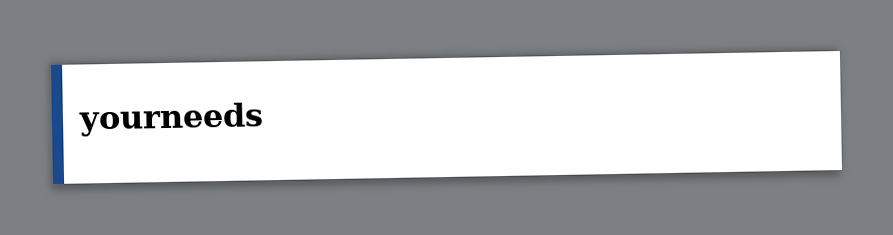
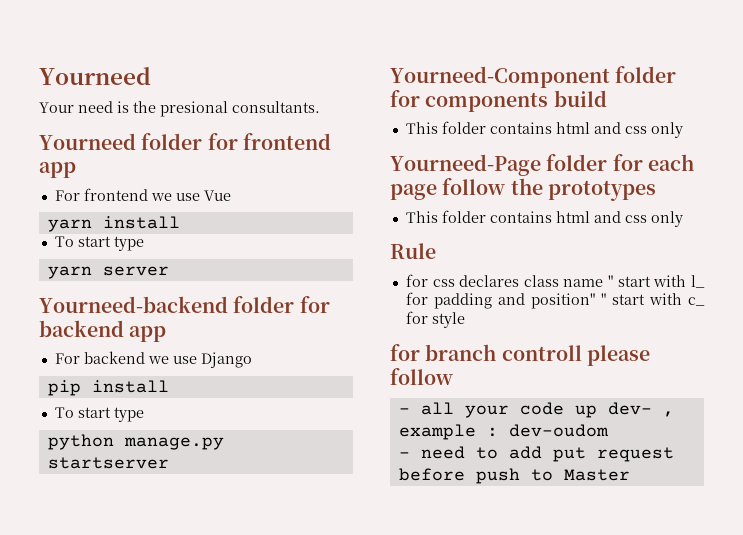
[78,102,264,137] yourneeds -> [39,67,151,85] [39,101,320,117] [39,133,331,150] [39,162,76,178] [54,188,231,201] [47,216,180,232] [54,236,144,251] [47,266,169,279] [39,296,330,313] [39,320,167,342] [54,351,252,368] [47,380,169,396] [54,407,144,422] [47,434,224,450] [47,457,169,469] [390,66,677,88] [390,90,607,112] [405,121,683,138] [390,154,694,176] [390,178,656,201] [405,210,683,227] [390,243,436,259] [405,274,705,288] [405,292,705,309] [405,311,465,328] [390,344,650,366] [390,368,453,385] [398,402,674,418] [398,424,609,440] [398,446,674,462] [398,468,630,484] Yourneed // Your need is the presional consultants. // Yourneed folder for frontend app // For frontend we use Vue // yarn install // To start type // yarn server // Yourneed-backend folder for backend app // For backend we use Django // pip install // To start type // python manage.py startserver // Yourneed-Component folder for components build // This folder contains html and css only // Yourneed-Page folder for each page follow the prototypes // This folder contains html and css only // Rule // for css declares class name " start with l_ for padding and position" " start with c_ for style // for branch controll please follow // - all your code up dev- , example : dev-oudom // - need to add put request before push to Master

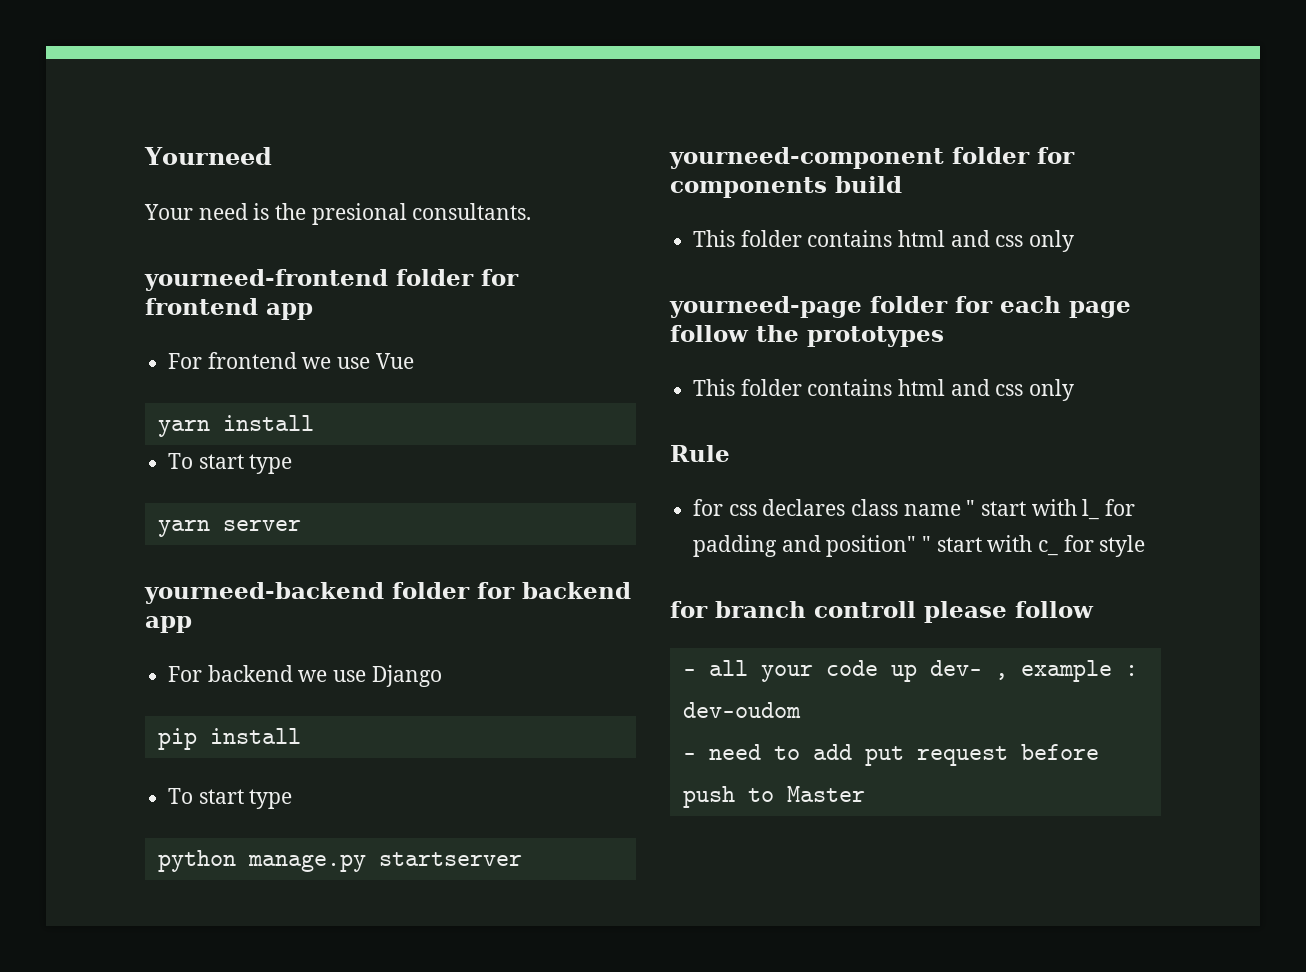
[39,133,136,150] Yourneed -> [144,269,388,291] yourneed-frontend
[39,296,228,313] Yourneed-backend -> [144,582,384,604] yourneed-backend
[390,66,610,88] Yourneed-Component -> [669,147,944,169] yourneed-component
[390,154,541,176] Yourneed-Page -> [669,296,862,318] yourneed-page

